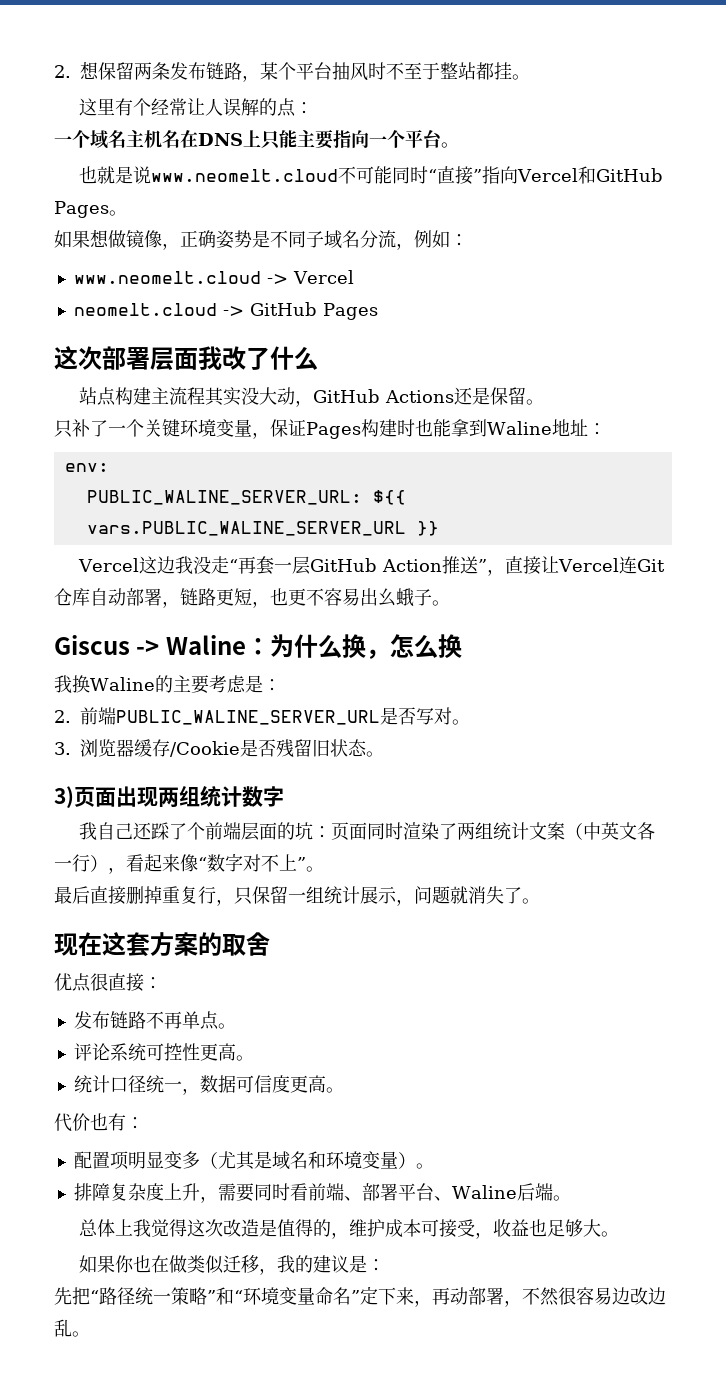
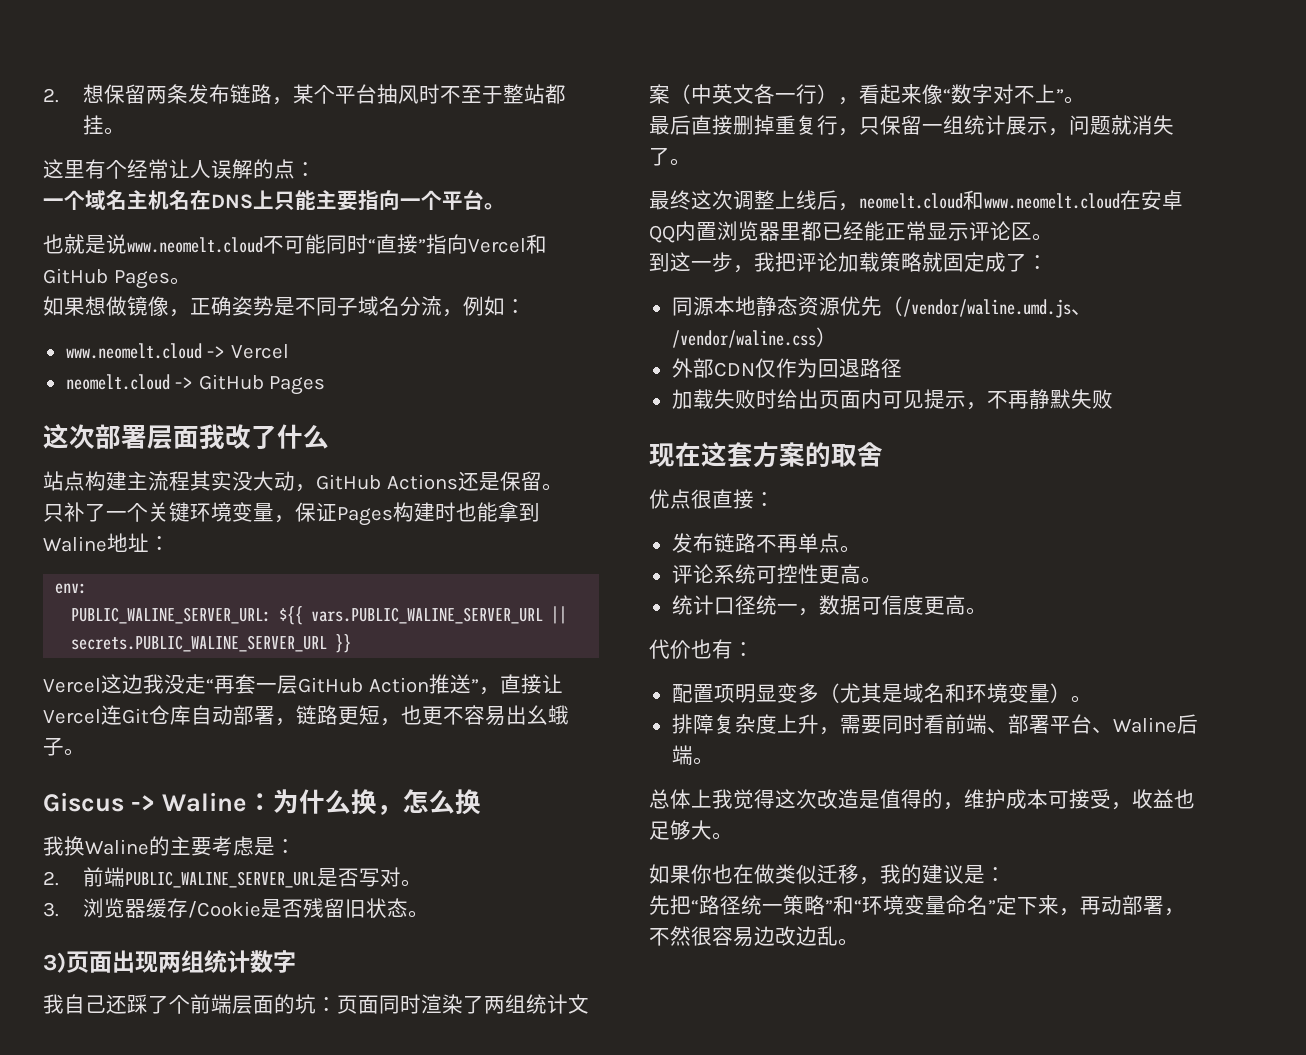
(406, 528) none -> [551,606,568,624] [71,635,328,652] || secrets.PUBLIC_WALINE_SERVER_URL
(540, 901) none -> [649,190,1183,211] [649,221,1053,243] [649,252,1048,273] [671,296,1092,318] [671,327,837,348] [671,358,902,378] [671,389,1113,410] // 最终这次调整上线后，neomelt.cloud和www.neomelt.cloud在安卓QQ内置浏览器里都已经能正常显示评论区。 // 到这一步，我把评论加载策略就固定成了： // 同源本地静态资源优先（/vendor/waline.umd.js、/vendor/waline.css） // 外部CDN仅作为回退路径 // 加载失败时给出页面内可见提示，不再静默失败

